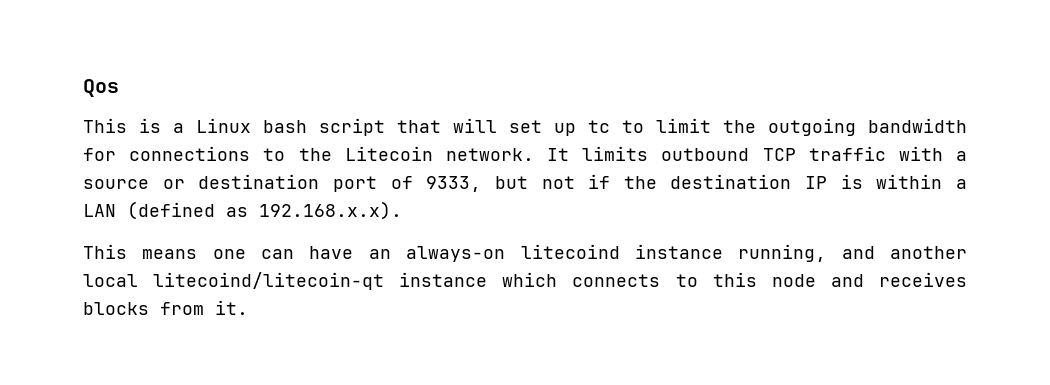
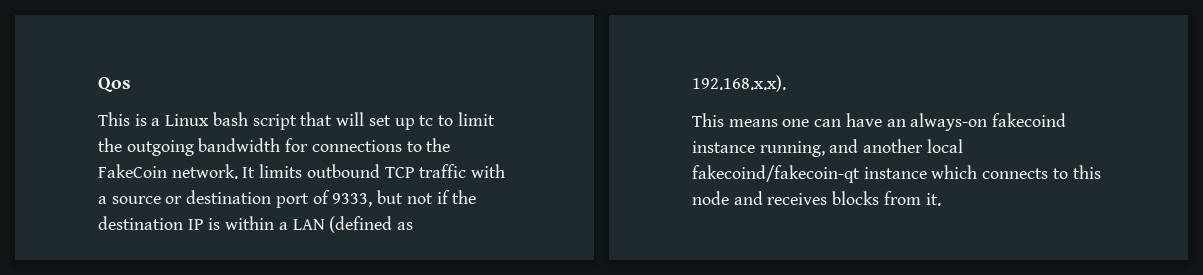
[344,146,433,161] Litecoin -> [98,164,167,178] FakeCoin
[520,244,620,259] litecoind -> [992,113,1067,127] fakecoind
[153,272,385,290] litecoind/litecoin-qt -> [692,165,860,183] fakecoind/fakecoin-qt

